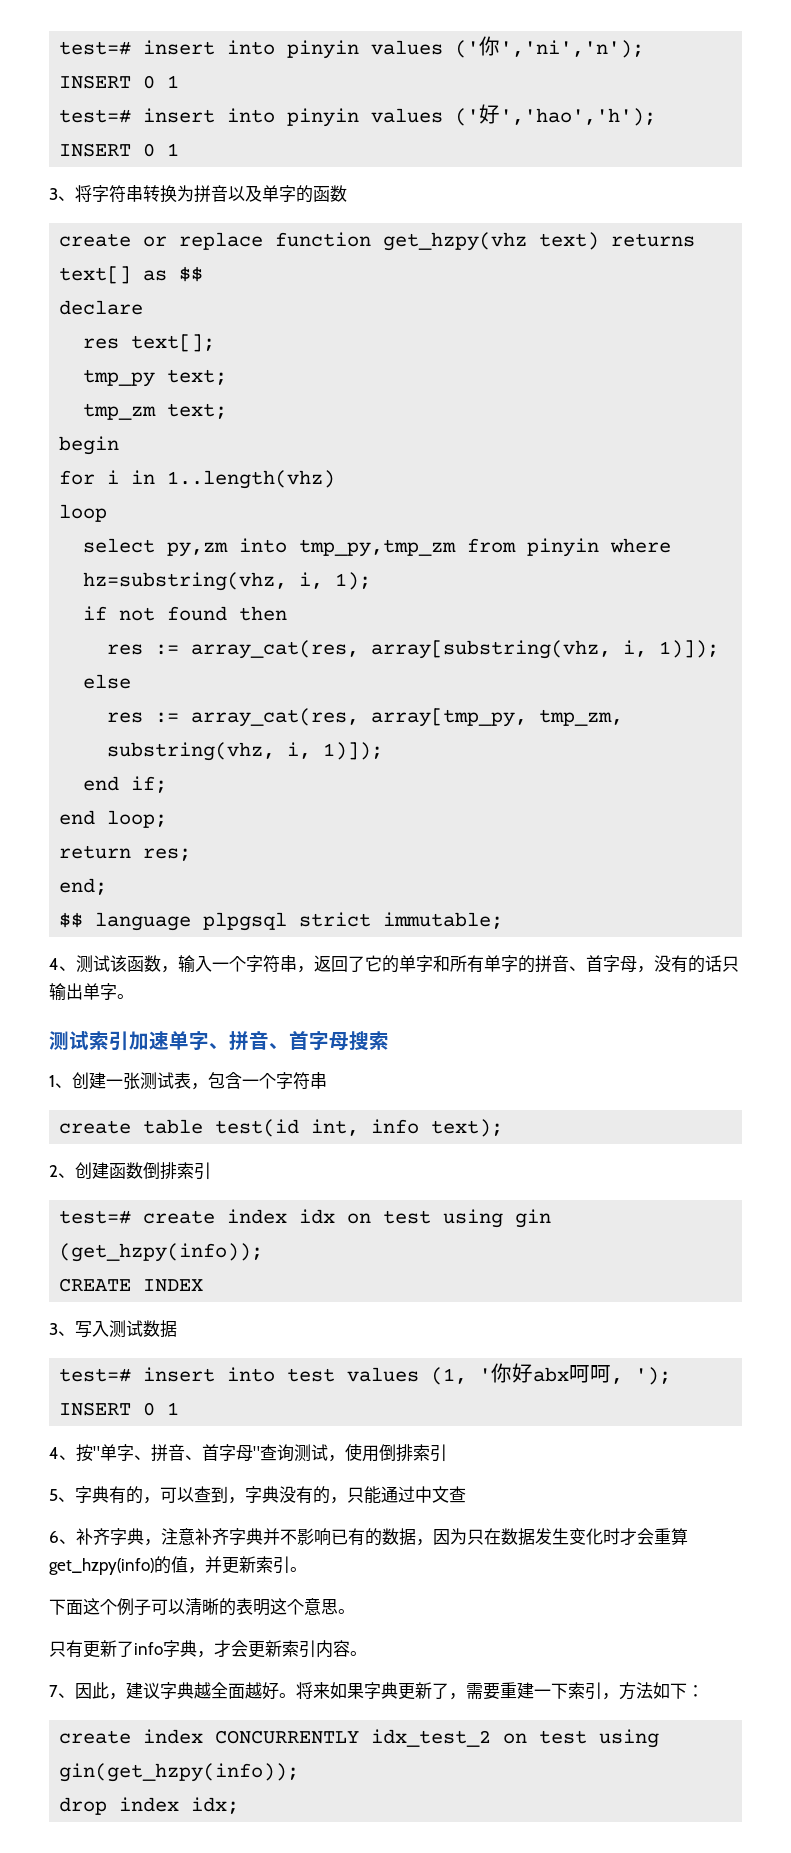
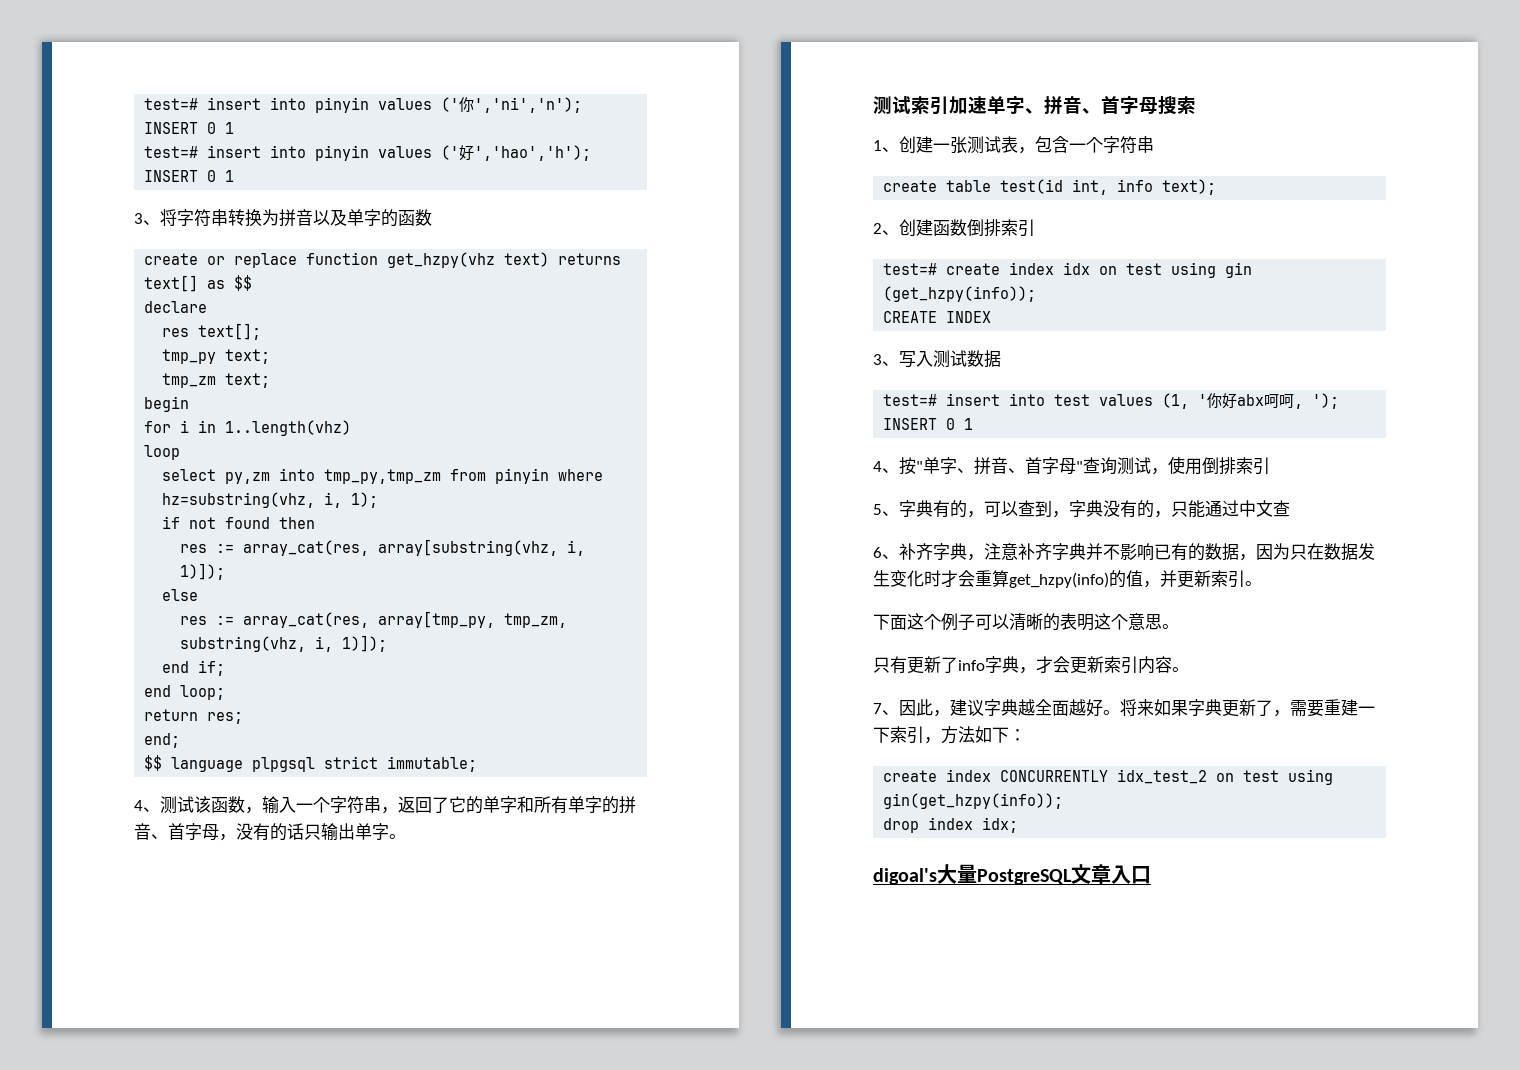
(240, 1805) none -> [873,864,1151,885] // digoal's大量PostgreSQL文章入口

